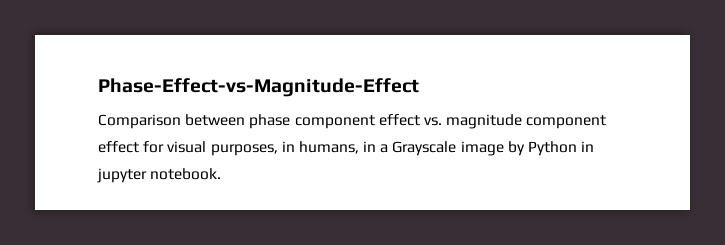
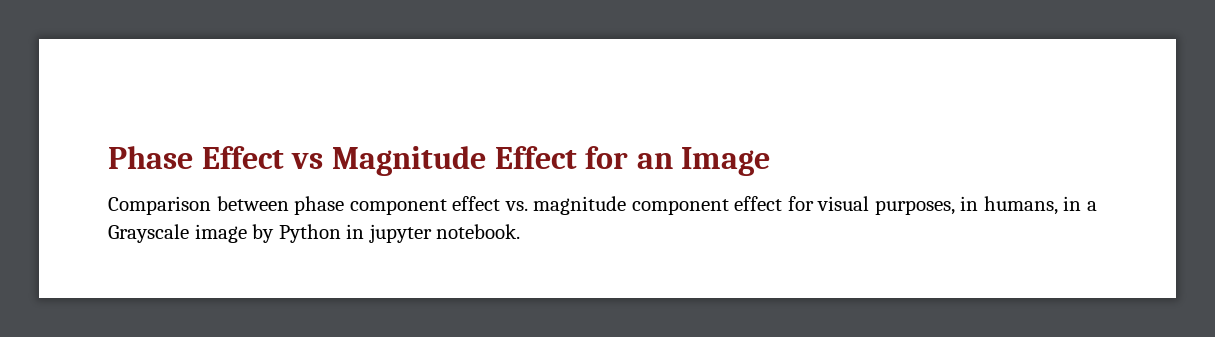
[98,78,419,97] Phase-Effect-vs-Magnitude-Effect -> [108,146,771,176] Phase Effect vs Magnitude Effect for an Image

